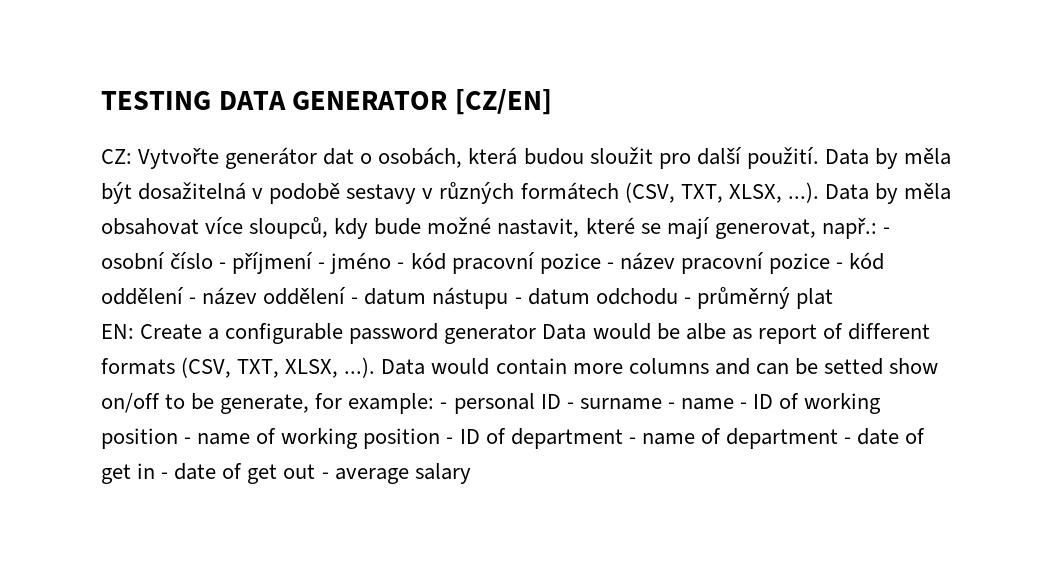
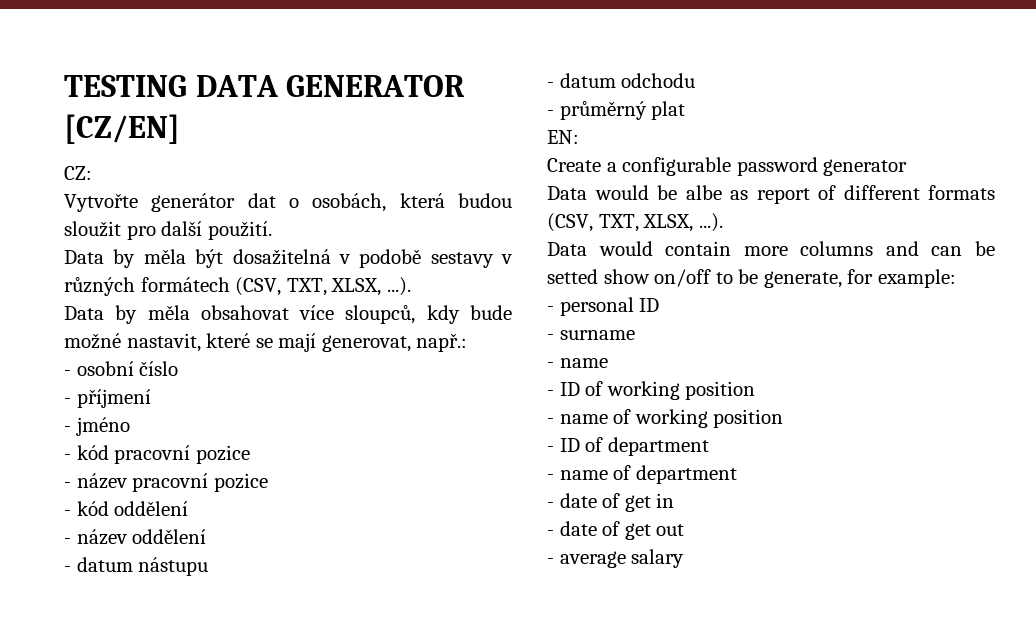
(132, 156) none -> (92, 173) //
(819, 158) none -> (272, 230) //
(819, 192) none -> (411, 286) //
(877, 228) none -> (468, 342) //
(214, 260) none -> (179, 368) //
(314, 263) none -> (151, 398) //
(392, 263) none -> (130, 426) //
(601, 263) none -> (250, 454) //
(830, 263) none -> (268, 482) //
(184, 296) none -> (189, 508) //
(347, 296) none -> (207, 536) //
(509, 298) none -> (209, 566) //
(678, 296) none -> (696, 80) //
(134, 331) none -> (579, 137) //
(537, 334) none -> (908, 167) //
(376, 367) none -> (723, 222) //
(435, 403) none -> (956, 278) //
(561, 401) none -> (660, 305) //
[667,398,734,410] - name -> [547,358,608,368] // - name //
(178, 438) none -> (756, 390) //
(441, 438) none -> (784, 418) //
(623, 438) none -> (709, 446) //
(838, 438) none -> (737, 474) //
(156, 471) none -> (675, 500) //
(316, 471) none -> (685, 530) //

